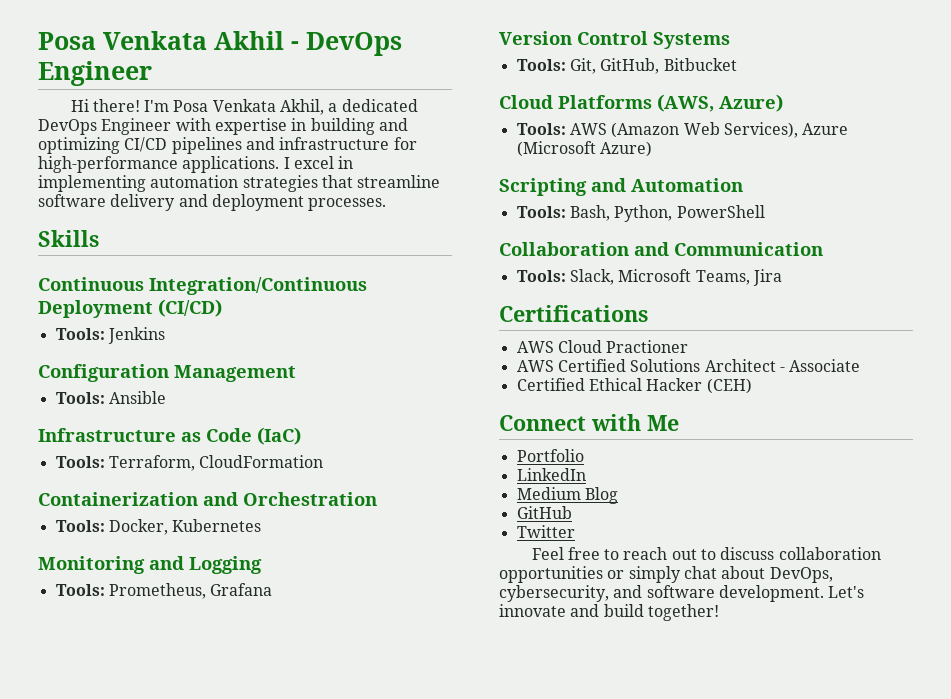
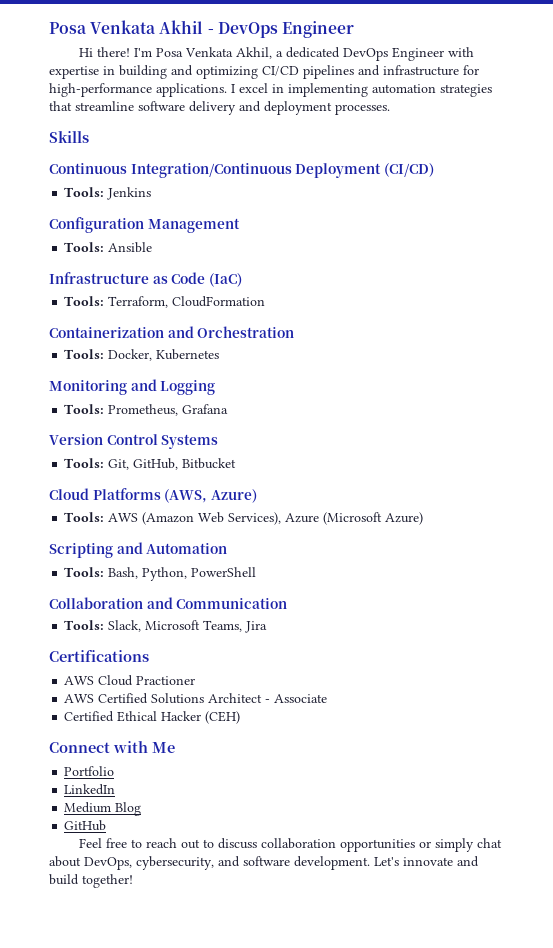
[516,525,575,538] // Twitter -> (107, 825) none

